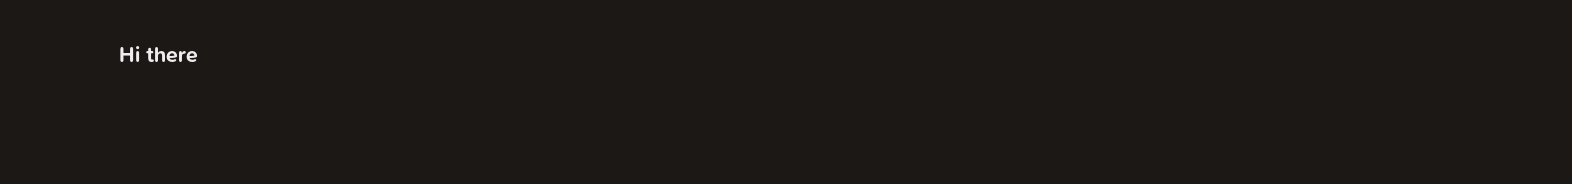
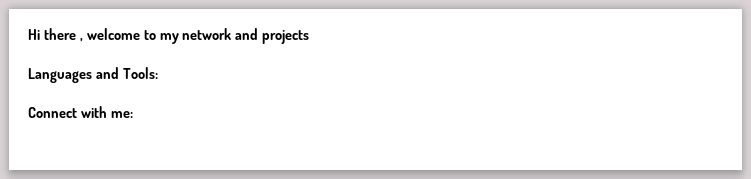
(198, 55) none -> [79,28,310,44] [28,67,158,83] [28,106,133,118] , welcome to my network and projects // Languages and Tools: // Connect with me:

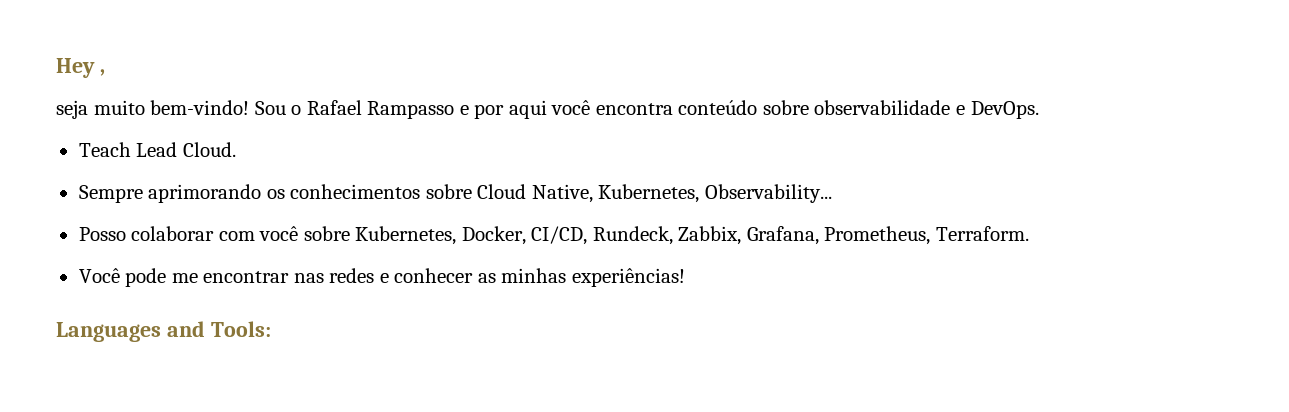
[28,28,76,40] Hi there -> [56,58,95,78] Hey
[86,28,310,44] welcome to my network and projects -> [56,100,1039,119] [78,142,236,157] [78,184,832,203] [78,226,1029,245] [78,268,685,287] // seja muito bem-vindo! Sou o Rafael Rampasso e por aqui você encontra conteúdo sobre observabilidade e DevOps. // Teach Lead Cloud. // Sempre aprimorando os conhecimentos sobre Cloud Native, Kubernetes, Observability... // Posso colaborar com você sobre Kubernetes, Docker, CI/CD, Rundeck, Zabbix, Grafana, Prometheus, Terraform. // Você pode me encontrar nas redes e conhecer as minhas experiências!
[28,106,133,118] // Connect with me: -> (271, 329) none

